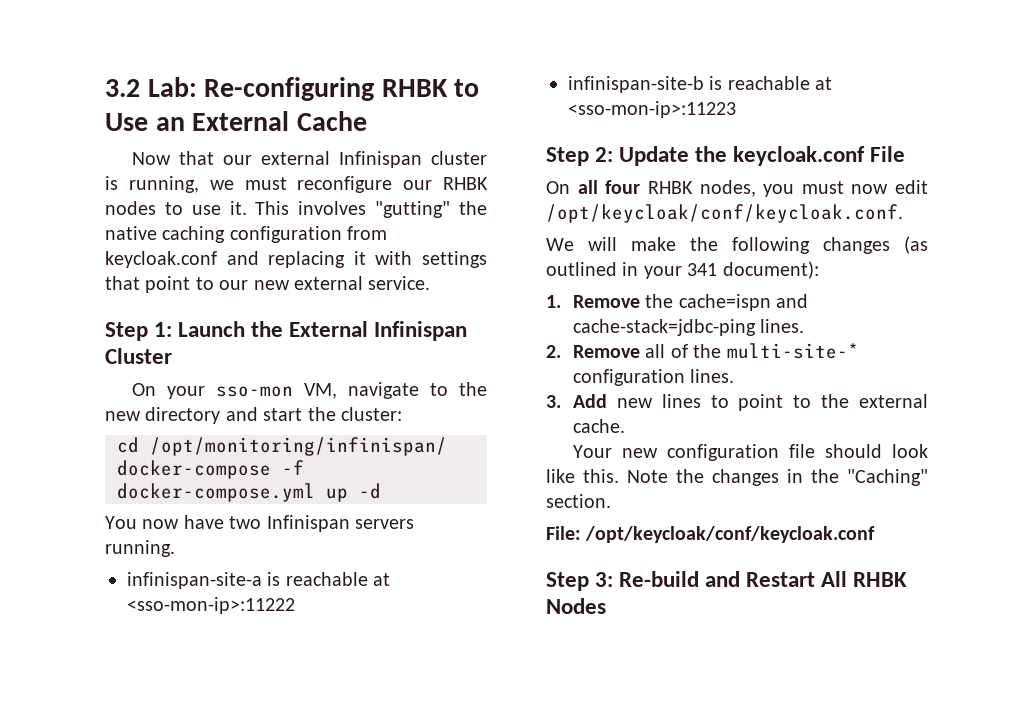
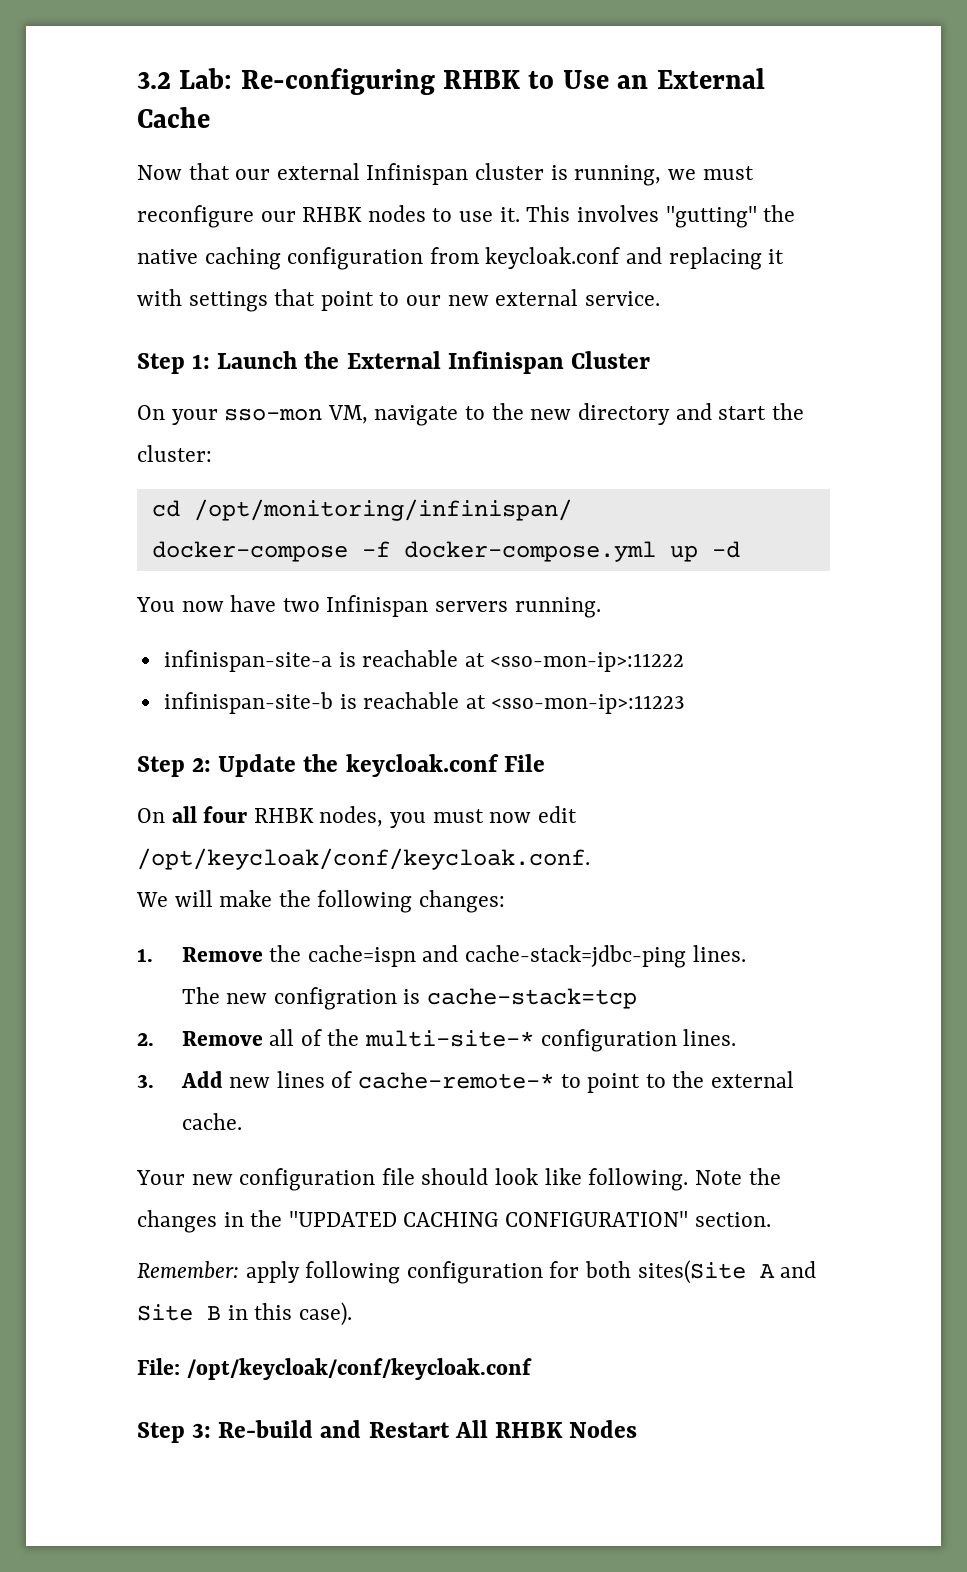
[823,236,928,254] [546,261,819,279] changes (as outlined in your 341 document): -> [419,890,506,913] changes:
(805, 326) none -> [181,987,638,1010] // The new configration is cache-stack=tcp
(701, 401) none -> [331,1071,555,1089] of cache-remote-*
[583,469,619,483] this. -> [588,1168,689,1191] following.
[847,469,928,486] [546,494,611,508] "Caching" section. -> [288,1211,771,1227] [137,1260,817,1284] [137,1302,352,1326] "UPDATED CACHING CONFIGURATION" section. // Remember: apply following configuration for both sites(Site A and Site B in this case).

